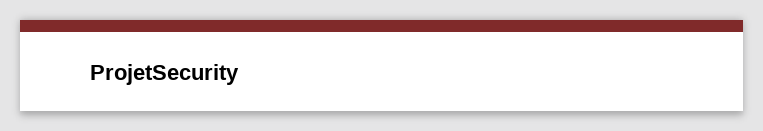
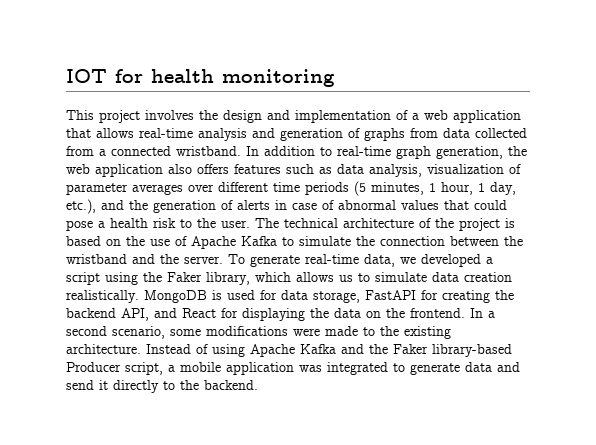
[90,64,239,85] ProjetSecurity -> [66,69,335,87] [66,110,521,123] [66,128,527,141] [66,146,527,159] [66,164,521,177] [66,181,516,196] [66,199,507,214] [66,218,515,231] [66,236,523,249] [66,254,493,267] [66,272,512,285] [66,290,514,303] [66,308,495,321] [66,326,451,339] [66,344,512,357] [66,362,520,375] [66,380,258,393] IOT for health monitoring // This project involves the design and implementation of a web application that allows real-time analysis and generation of graphs from data collected from a connected wristband. In addition to real-time graph generation, the web application also offers features such as data analysis, visualization of parameter averages over different time periods (5 minutes, 1 hour, 1 day, etc.), and the generation of alerts in case of abnormal values that could pose a health risk to the user. The technical architecture of the project is based on the use of Apache Kafka to simulate the connection between the wristband and the server. To generate real-time data, we developed a script using the Faker library, which allows us to simulate data creation realistically. MongoDB is used for data storage, FastAPI for creating the backend API, and React for displaying the data on the frontend. In a second scenario, some modifications were made to the existing architecture. Instead of using Apache Kafka and the Faker library-based Producer script, a mobile application was integrated to generate data and send it directly to the backend.

